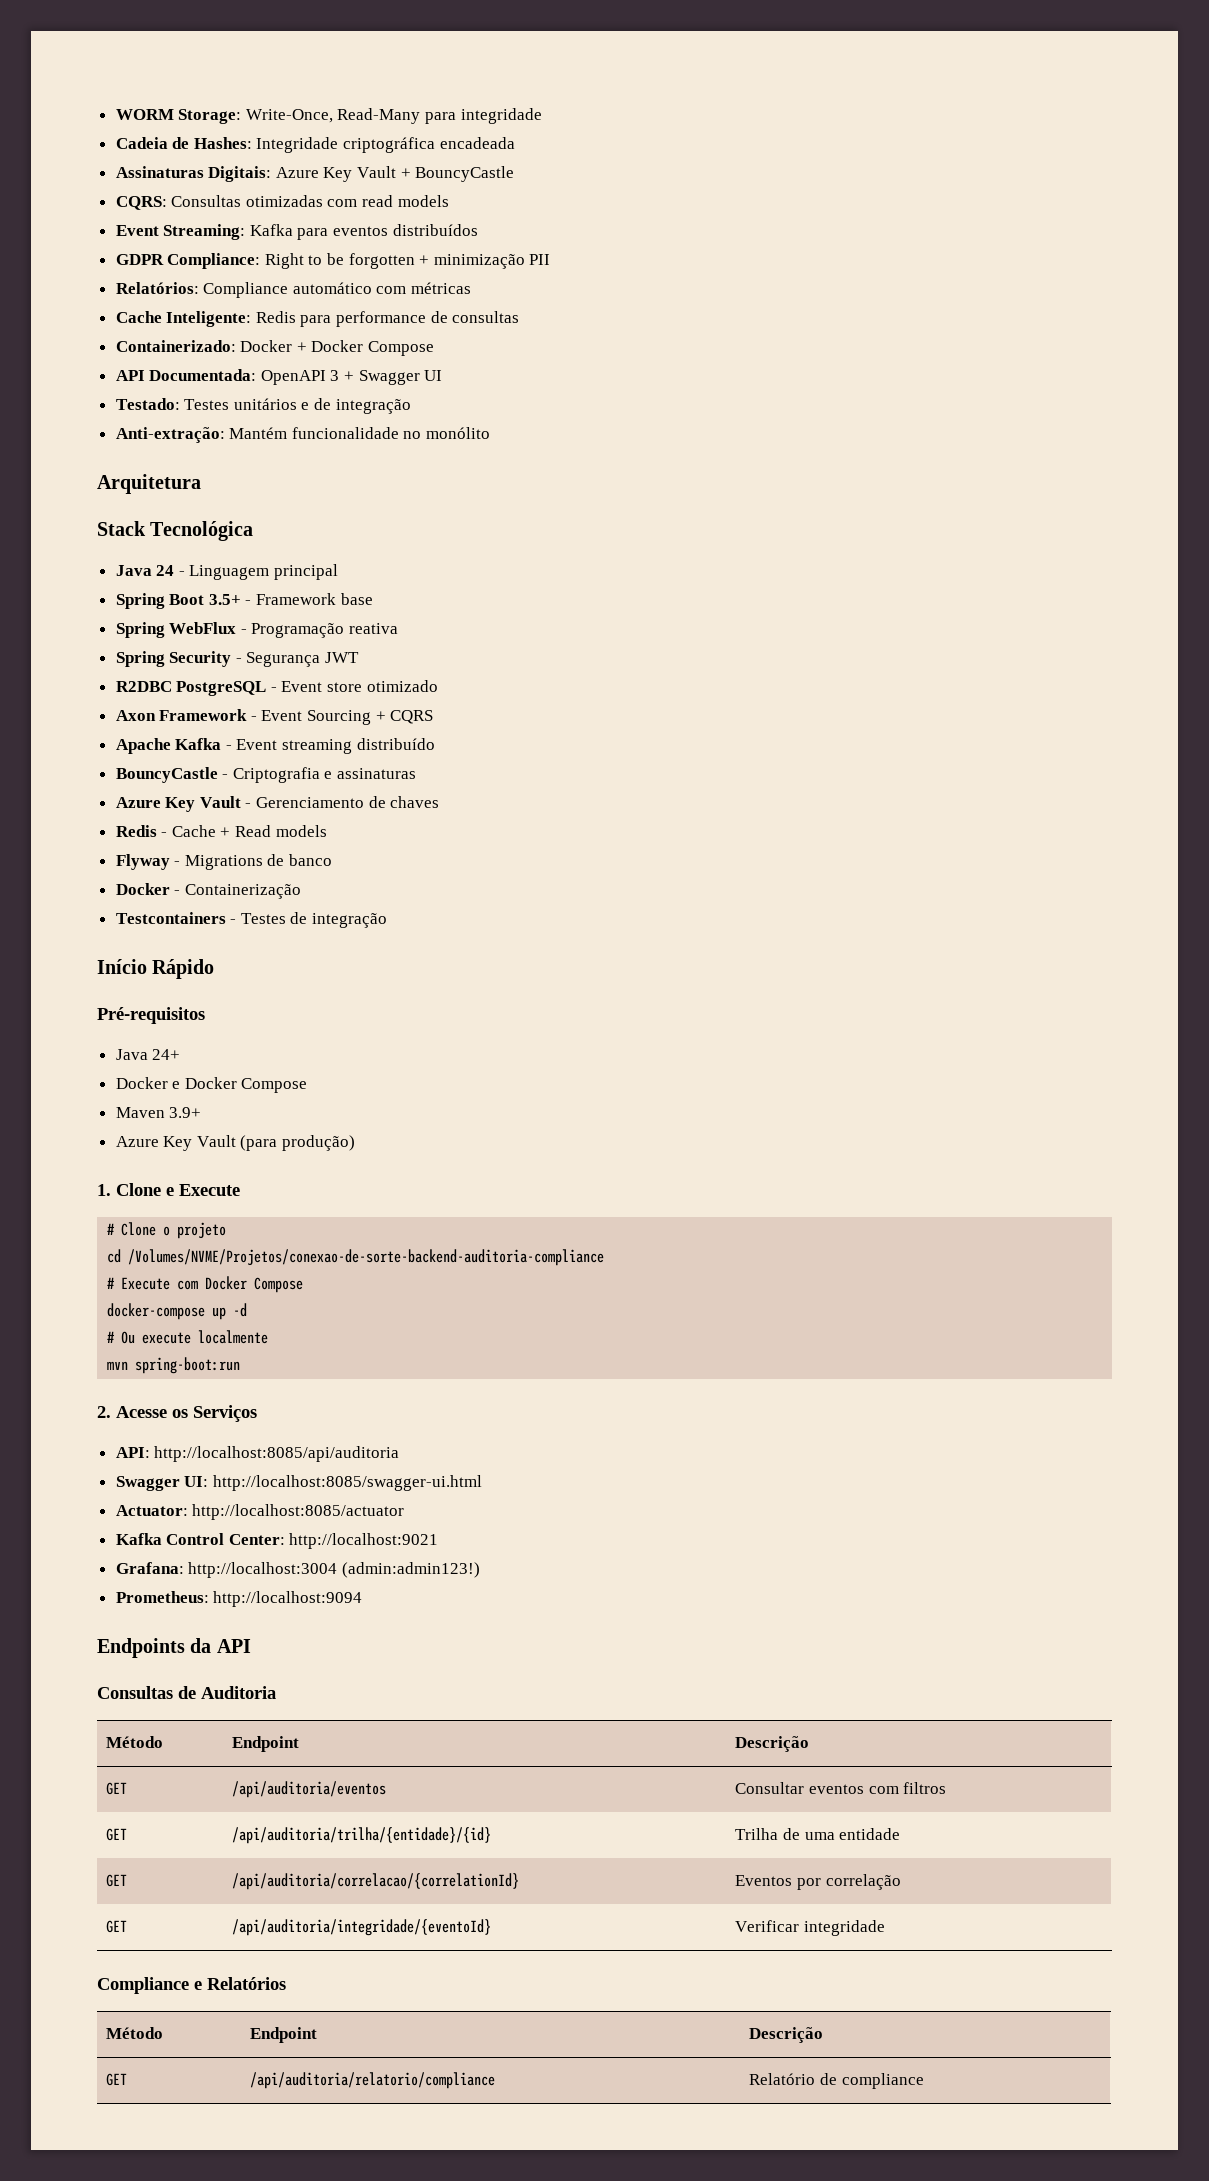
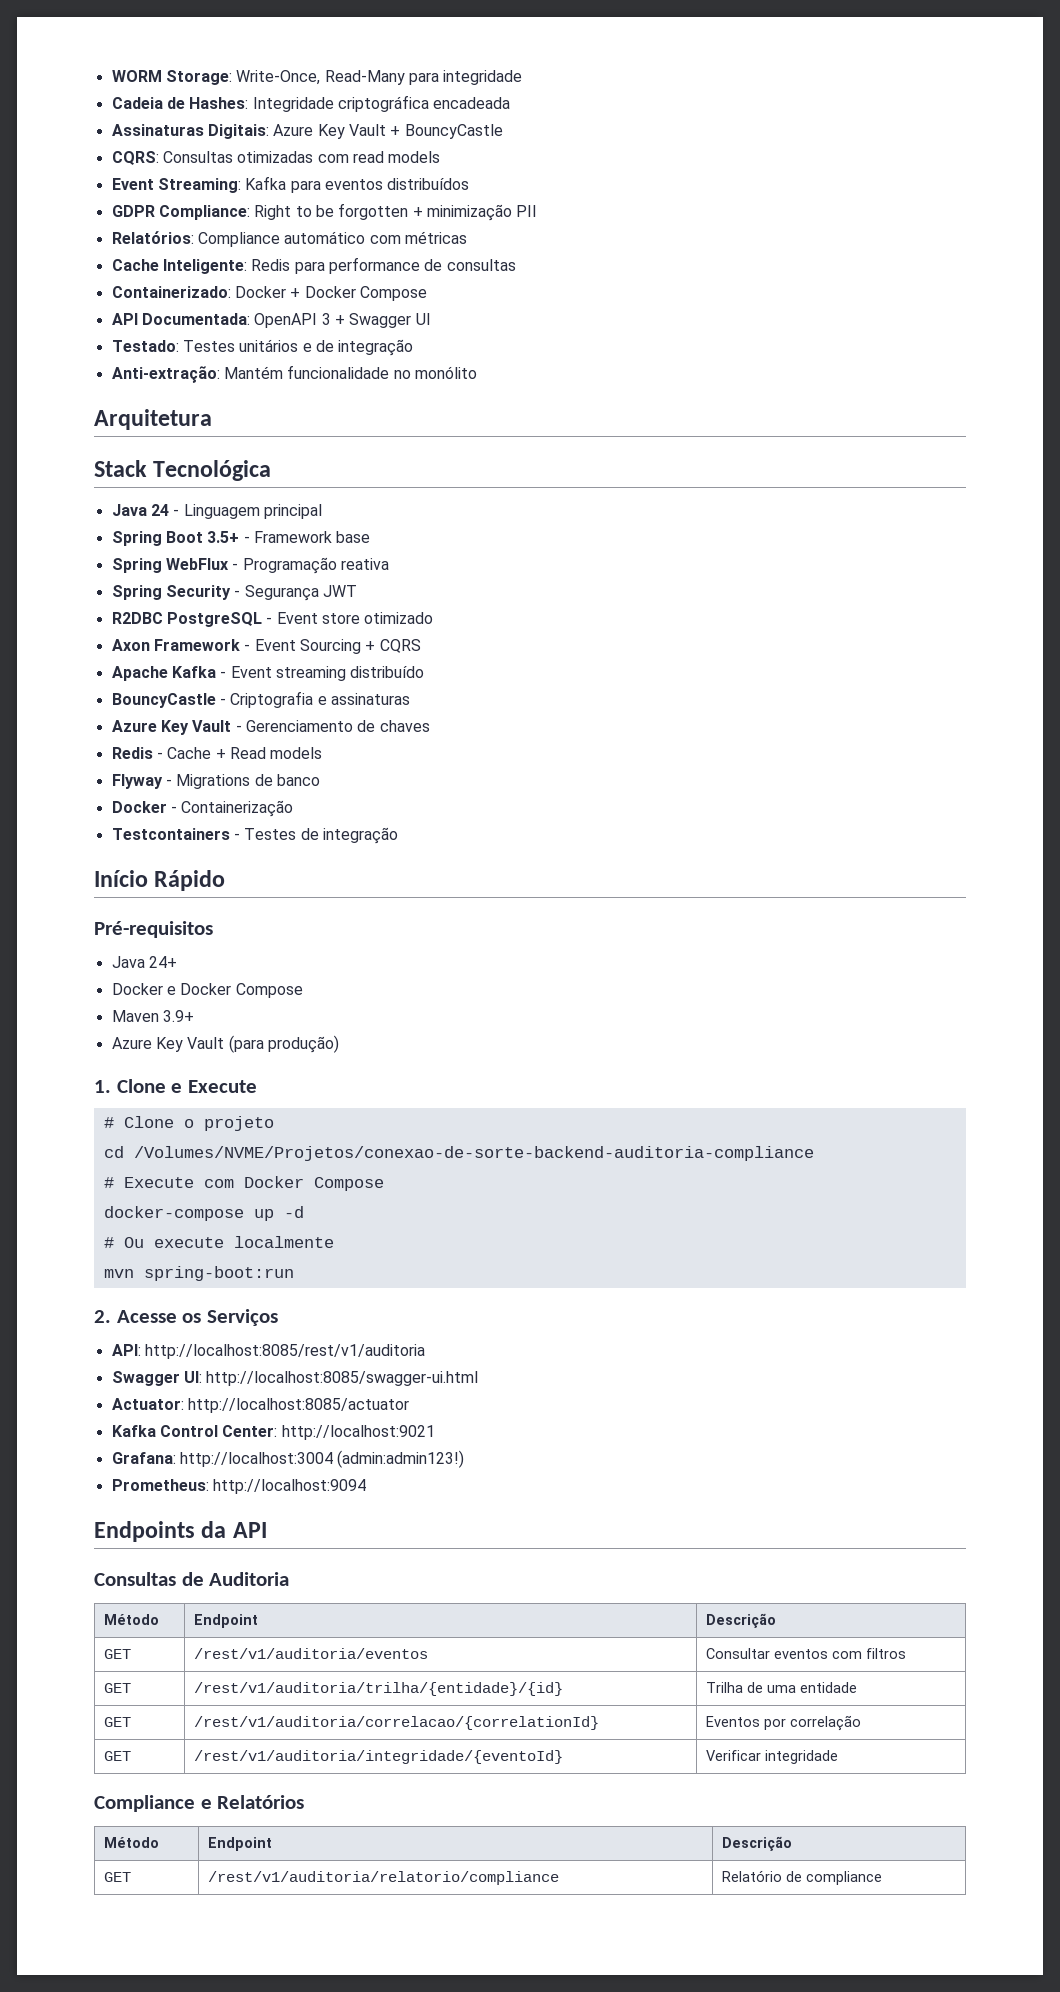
[154,1446,400,1462] http://localhost:8085/api/auditoria -> [144,1344,425,1359] http://localhost:8085/rest/v1/auditoria
[232,1781,387,1798] /api/auditoria/eventos -> [193,1648,428,1659] /rest/v1/auditoria/eventos
[232,1827,492,1844] /api/auditoria/trilha/{entidade}/{id} -> [193,1682,563,1696] /rest/v1/auditoria/trilha/{entidade}/{id}
[232,1873,520,1890] /api/auditoria/correlacao/{correlationId} -> [193,1716,599,1730] /rest/v1/auditoria/correlacao/{correlationId}
[232,1919,492,1936] /api/auditoria/integridade/{eventoId} -> [193,1750,563,1764] /rest/v1/auditoria/integridade/{eventoId}
[250,2072,496,2089] /api/auditoria/relatorio/compliance -> [207,1871,559,1885] /rest/v1/auditoria/relatorio/compliance

